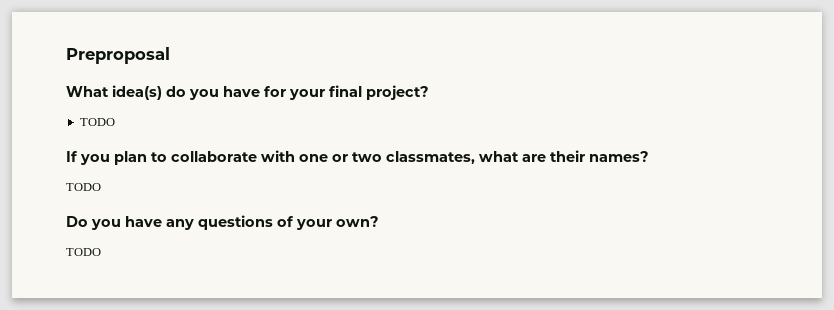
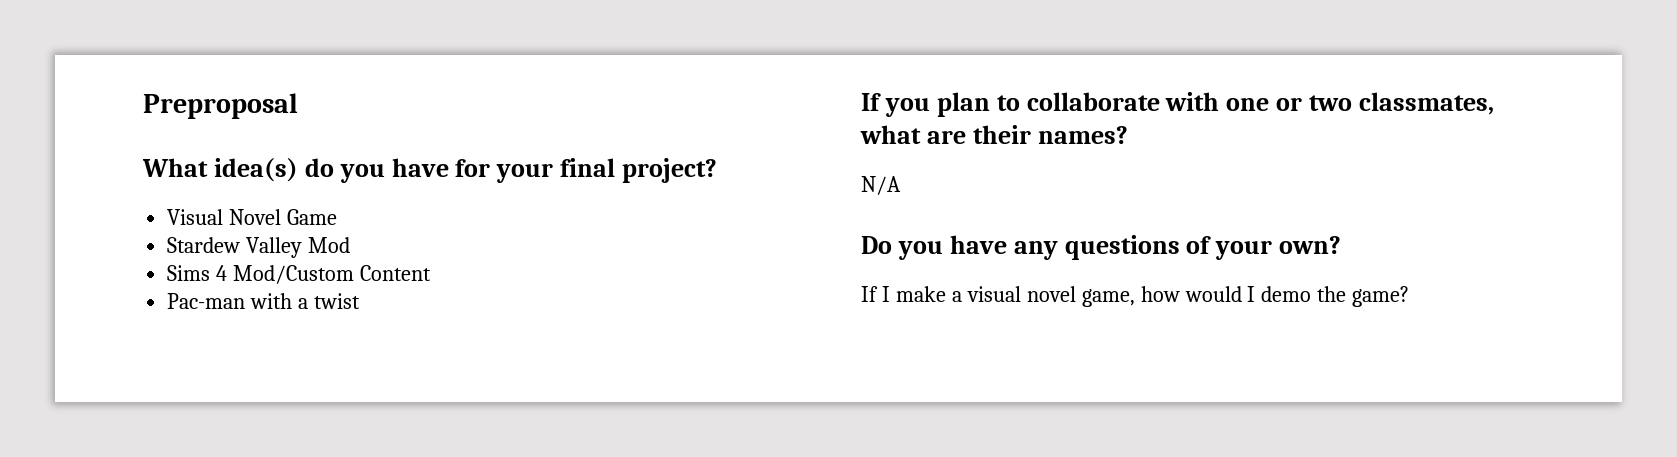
[79,118,115,126] TODO -> [167,209,338,225] [167,237,351,258] [167,265,432,284] [167,293,361,309] Visual Novel Game // Stardew Valley Mod // Sims 4 Mod/Custom Content // Pac-man with a twist
[66,183,101,191] TODO -> [861,176,901,195] N/A
[66,248,101,256] TODO -> [861,286,1410,307] If I make a visual novel game, how would I demo the game?

